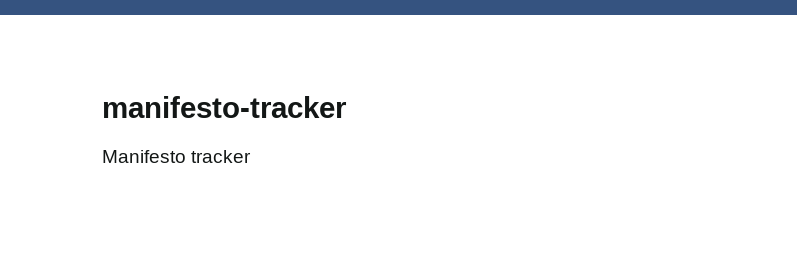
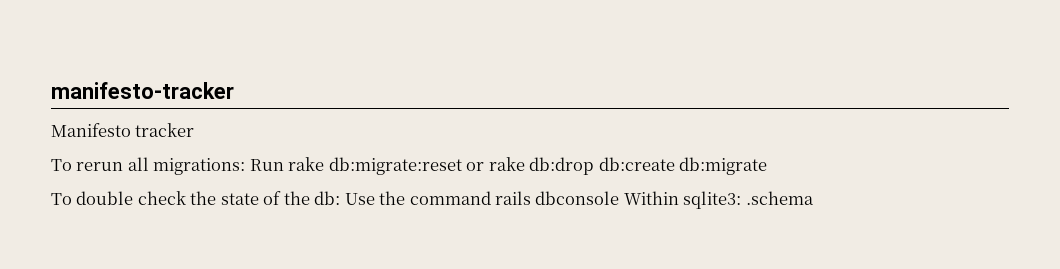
(252, 156) none -> [51,157,768,175] [51,191,814,209] // To rerun all migrations: Run rake db:migrate:reset or rake db:drop db:create db:migrate // To double check the state of the db: Use the command rails dbconsole Within sqlite3: .schema

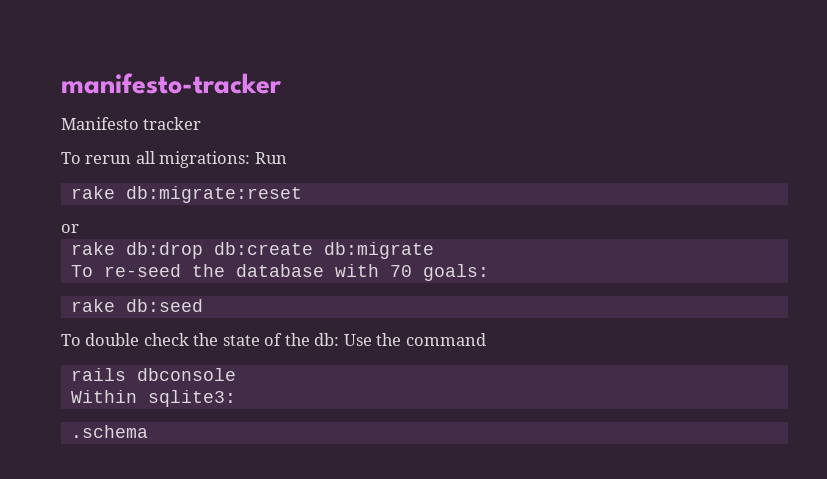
(284, 165) none -> (287, 158) //
(462, 166) none -> (302, 194) //
(485, 166) none -> (79, 228) //
(768, 166) none -> [70,264,489,281] [70,299,203,312] // To re-seed the database with 70 goals: // rake db:seed
(491, 198) none -> (486, 339) //
(620, 198) none -> (236, 374) //
(742, 200) none -> (236, 398) //

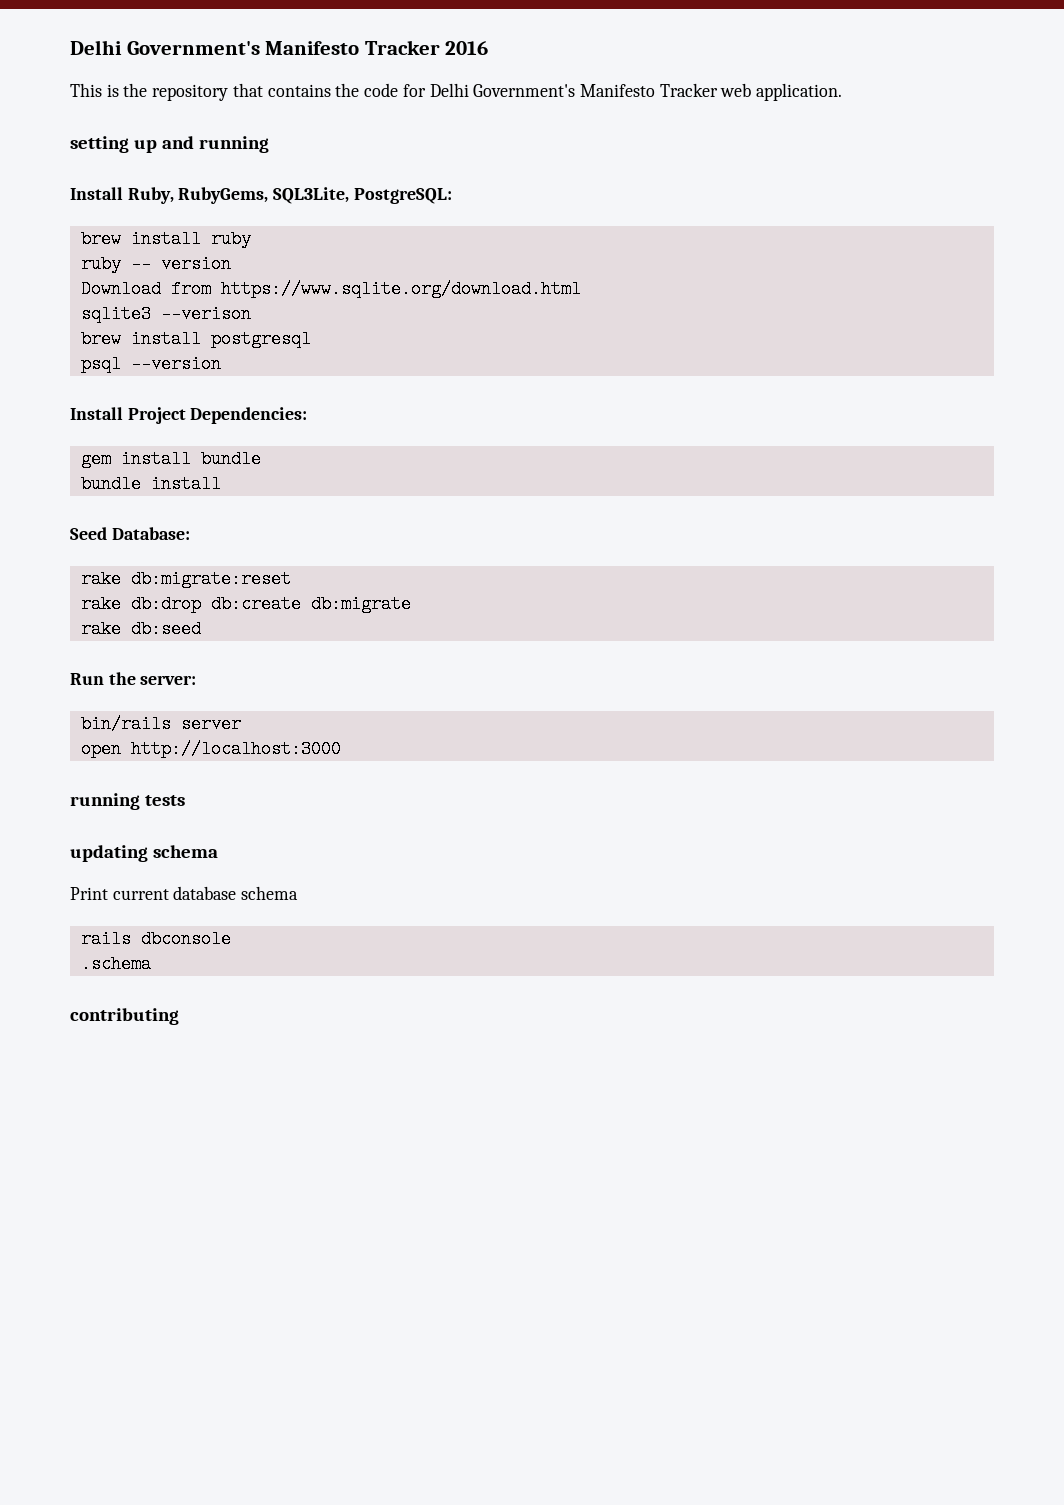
[61,73,282,94] [61,117,202,130] [61,151,287,168] manifesto-tracker // Manifesto tracker // To rerun all migrations: Run -> [70,40,489,55] [70,83,843,101] [70,136,269,153] [70,187,452,204] [80,230,251,248] [80,255,231,273] [80,280,581,298] [80,305,251,323] [80,330,311,348] [80,355,221,373] [70,407,308,424] [80,450,261,468] [80,475,221,493] [70,527,190,540] Delhi Government's Manifesto Tracker 2016 // This is the repository that contains the code for Delhi Government's Manifesto Tracker web application. // setting up and running // Install Ruby, RubyGems, SQL3Lite, PostgreSQL: // brew install ruby // ruby -- version // Download from https://www.sqlite.org/download.html // sqlite3 --verison // brew install postgresql // psql --version // Install Project Dependencies: // gem install bundle // bundle install // Seed Database:
[61,224,79,233] // or -> (291, 579) none
[70,264,489,281] [70,299,203,312] [61,333,486,346] To re-seed the database with 70 goals: // rake db:seed // To double check the state of the db: Use the command -> [80,620,201,638] [70,672,197,685] [80,715,241,733] [80,740,341,758] [70,793,185,810] [70,845,218,862] [70,886,299,900] rake db:seed // Run the server: // bin/rails server // open http://localhost:3000 // running tests // updating schema // Print current database schema
[70,390,236,407] [70,425,148,438] Within sqlite3: // .schema -> [80,955,151,973] [70,1008,179,1025] .schema // contributing

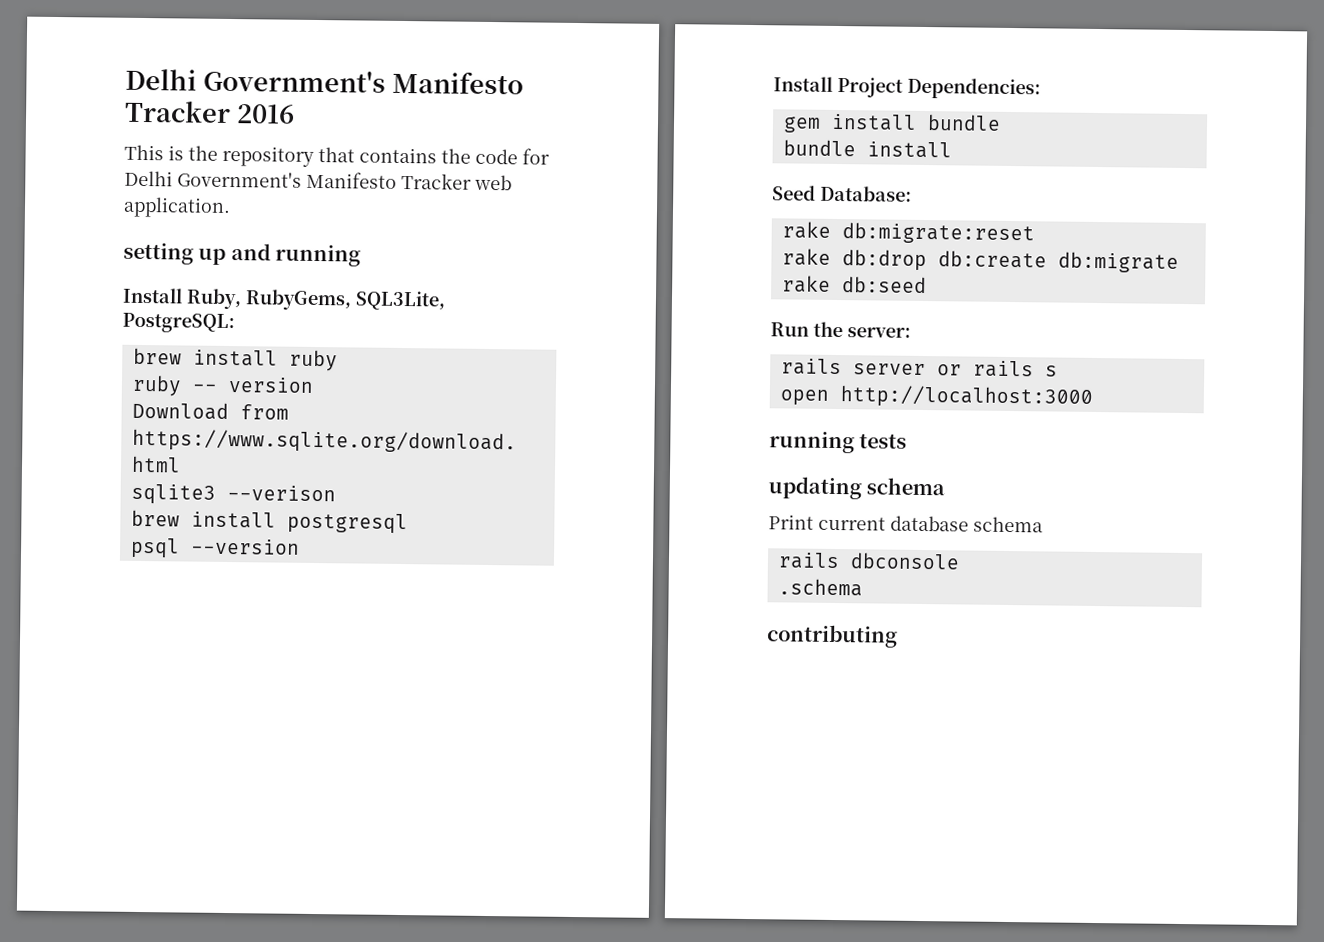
[80,715,171,733] bin/rails -> [780,358,842,376] rails
(241, 724) none -> [936,360,1058,378] or rails s

